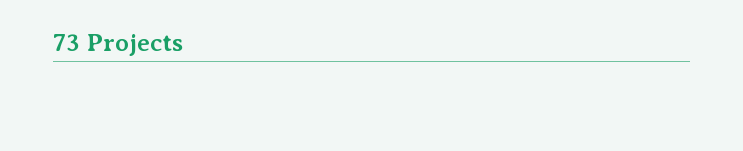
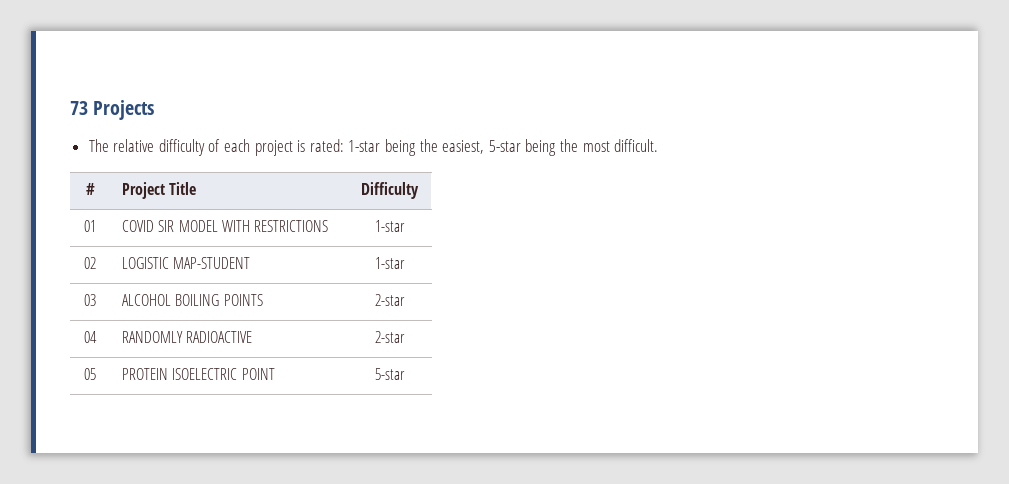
(183, 45) none -> [88,139,659,156] [85,183,95,195] [122,182,197,199] [361,182,419,199] [84,220,96,232] [122,220,328,232] [375,220,405,232] [84,257,96,269] [122,257,251,269] [375,257,405,269] [84,294,96,306] [122,294,263,306] [375,294,405,306] [84,331,97,343] [122,331,253,343] [375,331,405,343] [84,368,96,380] [122,368,275,380] [375,368,405,380] // The relative difficulty of each project is rated: 1-star being the easiest, 5-star being the most difficult. // # | Project Title | Difficulty // 01 | COVID SIR MODEL WITH RESTRICTIONS | 1-star // 02 | LOGISTIC MAP-STUDENT | 1-star // 03 | ALCOHOL BOILING POINTS | 2-star // 04 | RANDOMLY RADIOACTIVE | 2-star // 05 | PROTEIN ISOELECTRIC POINT | 5-star

